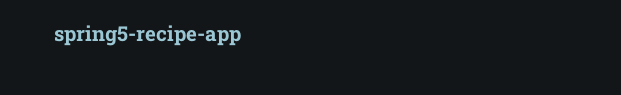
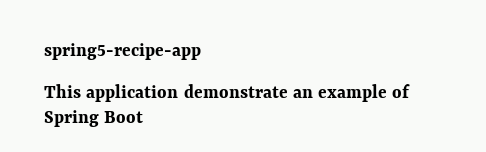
(241, 35) none -> [44,84,411,102] [44,110,144,127] // This application demonstrate an example of Spring Boot

